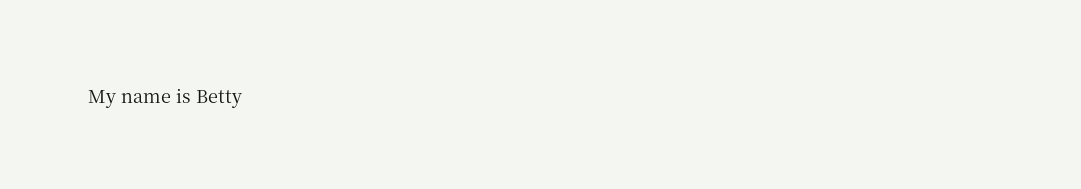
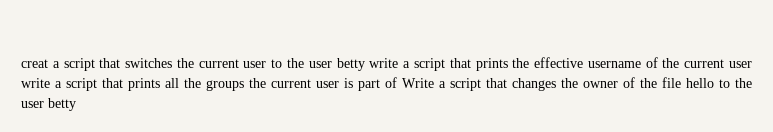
[88,88,242,108] My name is Betty -> [21,57,752,71] [21,77,752,91] [21,98,76,111] creat a script that switches the current user to the user betty write a script that prints the effective username of the current user write a script that prints all the groups the current user is part of Write a script that changes the owner of the file hello to the user betty

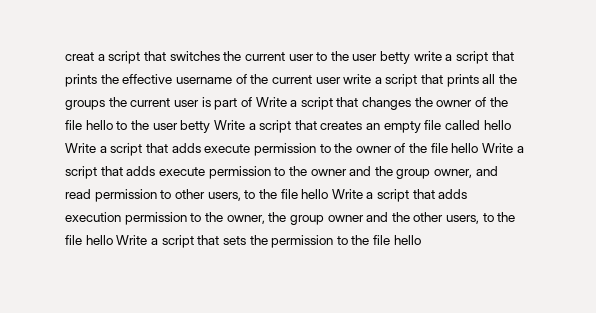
(76, 104) none -> [213,120,511,133] [65,143,524,156] [65,166,498,179] [65,189,468,202] [65,212,516,225] [65,235,421,248] Write a script that creates an empty file called hello Write a script that adds execute permission to the owner of the file hello Write a script that adds execute permission to the owner and the group owner, and read permission to other users, to the file hello Write a script that adds execution permission to the owner, the group owner and the other users, to the file hello Write a script that sets the permission to the file hello

